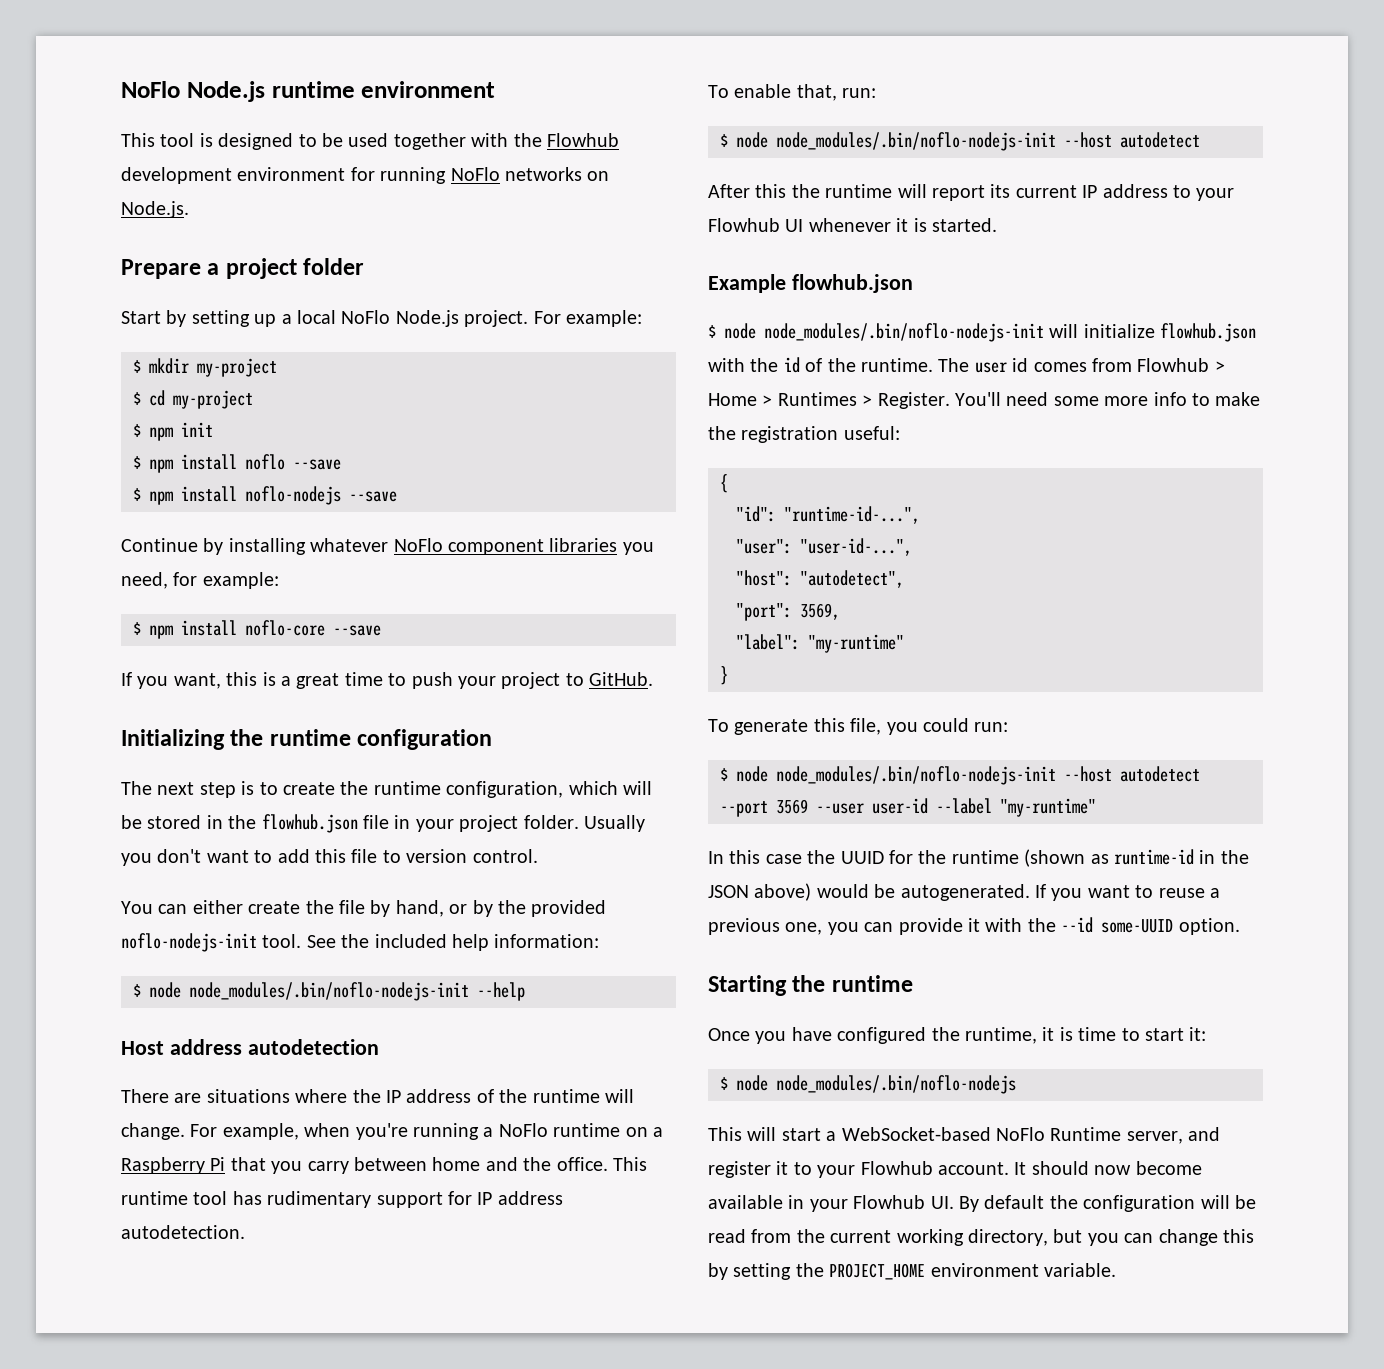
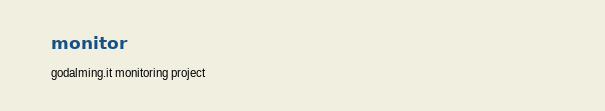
[121,81,496,102] [121,133,619,150] [121,167,610,184] [121,201,189,218] [121,258,365,279] [121,310,642,327] [133,358,277,377] [133,390,253,409] [133,422,213,441] [133,454,341,473] [133,486,397,505] [121,538,654,555] [121,572,279,589] [133,620,381,639] [121,672,654,689] [121,729,493,750] [121,781,652,798] [121,814,645,833] [121,849,538,866] [121,900,607,917] [121,933,600,952] [133,982,525,1001] [121,1039,379,1055] [121,1089,634,1103] [121,1123,663,1140] [121,1157,647,1174] [121,1191,563,1208] [121,1225,245,1239] [708,84,877,101] [720,132,1200,151] [708,184,1235,201] [708,218,997,232] [708,274,913,293] [708,323,1257,342] [708,357,1225,373] [708,392,1261,409] [708,426,900,443] [720,474,728,493] [736,506,920,524] [736,538,912,556] [736,570,904,588] [736,603,840,621] [736,634,904,653] [720,666,728,685] [708,718,1009,735] [720,766,1200,785] [720,798,1096,817] [708,849,1249,867] [708,883,1220,901] [708,917,1240,935] [708,975,913,996] [708,1027,1207,1044] [720,1075,1016,1094] [708,1127,1221,1144] [708,1161,1202,1178] [708,1195,1256,1212] [708,1229,1254,1246] [708,1263,1116,1280] NoFlo Node.js runtime environment // This tool is designed to be used together with the Flowhub development environment for running NoFlo networks on Node.js. // Prepare a project folder // Start by setting up a local NoFlo Node.js project. For example: // $ mkdir my-project // $ cd my-project // $ npm init // $ npm install noflo --save // $ npm install noflo-nodejs --save // Continue by installing whatever NoFlo component libraries you need, for example: // $ npm install noflo-core --save // If you want, this is a great time to push your project to GitHub. // Initializing the runtime configuration // The next step is to create the runtime configuration, which will be stored in the flowhub.json file in your project folder. Usually you don't want to add this file to version control. // You can either create the file by hand, or by the provided noflo-nodejs-init tool. See the included help information: // $ node node_modules/.bin/noflo-nodejs-init --help // Host address autodetection // There are situations where the IP address of the runtime will change. For example, when you're running a NoFlo runtime on a Raspberry Pi that you carry between home and the office. This runtime tool has rudimentary support for IP address autodetection. // To enable that, run: // $ node node_modules/.bin/noflo-nodejs-init --host autodetect // After this the runtime will report its current IP address to your Flowhub UI whenever it is started. // Example flowhub.json // $ node node_modules/.bin/noflo-nodejs-init will initialize flowhub.json with the id of the runtime. The user id comes from Flowhub > Home > Runtimes > Register. You'll need some more info to make the registration useful: // { // "id": "runtime-id-...", // "user": "user-id-...", // "host": "autodetect", // "port": 3569, // "label": "my-runtime" // } // To generate this file, you could run: // $ node node_modules/.bin/noflo-nodejs-init --host autodetect --port 3569 --user user-id --label "my-runtime" // In this case the UUID for the runtime (shown as runtime-id in the JSON above) would be autogenerated. If you want to reuse a previous one, you can provide it with the --id some-UUID option. // Starting the runtime // Once you have configured the runtime, it is time to start it: // $ node node_modules/.bin/noflo-nodejs // This will start a WebSocket-based NoFlo Runtime server, and register it to your Flowhub account. It should now become available in your Flowhub UI. By default the configuration will be read from the current working directory, but you can change this by setting the PROJECT_HOME environment variable. -> [51,36,128,49] [51,68,207,80] monitor // godalming.it monitoring project

